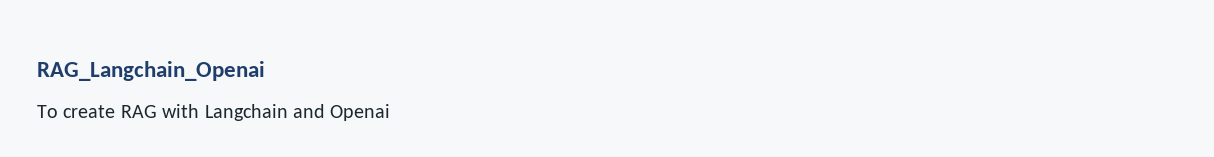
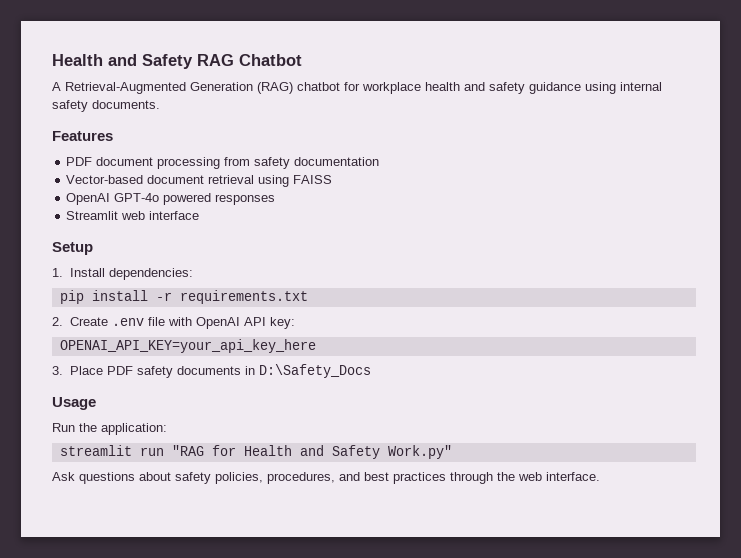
[37,61,265,81] [37,104,391,121] RAG_Langchain_Openai // To create RAG with Langchain and Openai -> [52,54,302,69] [52,82,662,94] [52,100,160,112] [52,131,113,141] [66,157,380,169] [66,175,333,187] [66,193,276,205] [66,211,200,220] [52,242,93,255] [52,268,193,280] [59,290,308,304] [52,317,295,329] [59,339,316,353] [52,364,371,378] [52,397,96,410] [52,423,167,435] [59,445,452,459] [52,472,600,484] Health and Safety RAG Chatbot // A Retrieval-Augmented Generation (RAG) chatbot for workplace health and safety guidance using internal safety documents. // Features // PDF document processing from safety documentation // Vector-based document retrieval using FAISS // OpenAI GPT-4o powered responses // Streamlit web interface // Setup // 1. Install dependencies: // pip install -r requirements.txt // 2. Create .env file with OpenAI API key: // OPENAI_API_KEY=your_api_key_here // 3. Place PDF safety documents in D:\Safety_Docs // Usage // Run the application: // streamlit run "RAG for Health and Safety Work.py" // Ask questions about safety policies, procedures, and best practices through the web interface.

